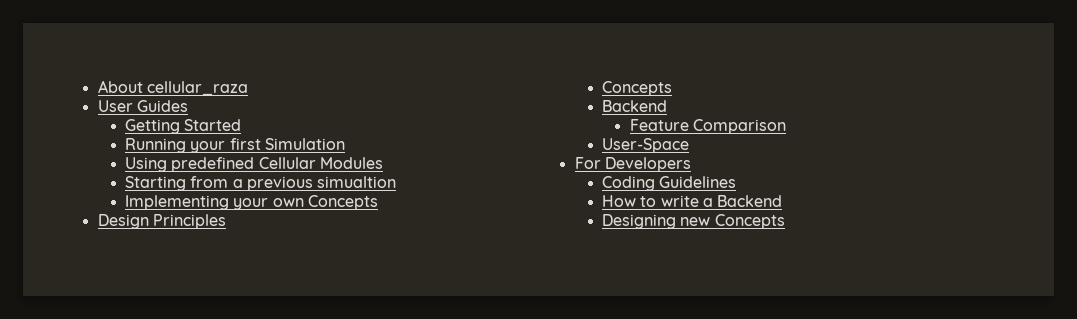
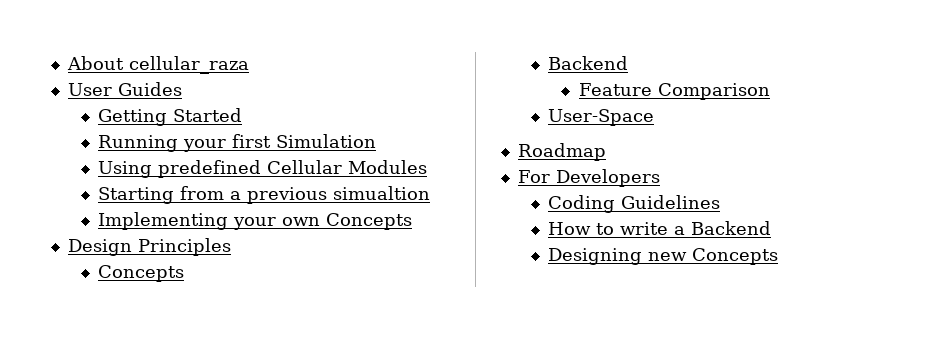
(690, 145) none -> [517,143,606,161] // Roadmap

